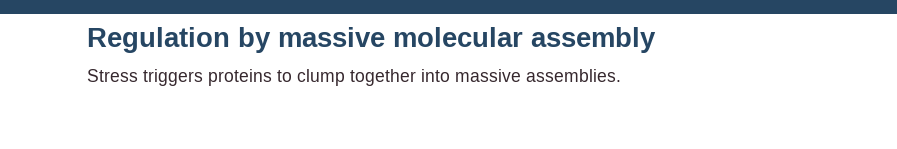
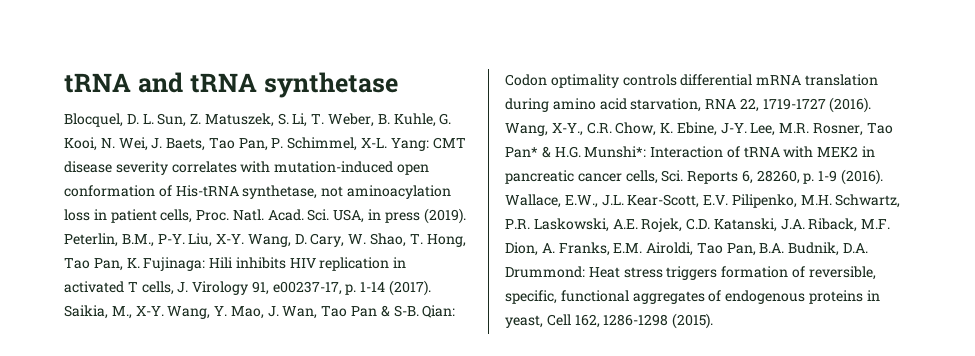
[87,27,656,53] [87,69,621,86] Regulation by massive molecular assembly // Stress triggers proteins to clump together into massive assemblies. -> [64,72,398,98] [64,113,452,127] [64,137,466,151] [64,161,429,175] [64,185,451,199] [64,208,466,224] [64,233,466,247] [64,257,407,271] [64,280,432,296] [64,305,456,319] [505,74,878,88] [505,97,872,113] [505,122,893,136] [505,146,876,158] [505,169,884,185] [505,194,901,208] [505,218,891,232] [505,242,869,256] [505,266,876,280] [505,290,880,304] [505,313,714,329] tRNA and tRNA synthetase // Blocquel, D. L. Sun, Z. Matuszek, S. Li, T. Weber, B. Kuhle, G. Kooi, N. Wei, J. Baets, Tao Pan, P. Schimmel, X-L. Yang: CMT disease severity correlates with mutation-induced open conformation of His-tRNA synthetase, not aminoacylation loss in patient cells, Proc. Natl. Acad. Sci. USA, in press (2019). Peterlin, B.M., P-Y. Liu, X-Y. Wang, D. Cary, W. Shao, T. Hong, Tao Pan, K. Fujinaga: Hili inhibits HIV replication in activated T cells, J. Virology 91, e00237-17, p. 1-14 (2017). Saikia, M., X-Y. Wang, Y. Mao, J. Wan, Tao Pan & S-B. Qian: Codon optimality controls differential mRNA translation during amino acid starvation, RNA 22, 1719-1727 (2016). Wang, X-Y., C.R. Chow, K. Ebine, J-Y. Lee, M.R. Rosner, Tao Pan* & H.G. Munshi*: Interaction of tRNA with MEK2 in pancreatic cancer cells, Sci. Reports 6, 28260, p. 1-9 (2016). Wallace, E.W., J.L. Kear-Scott, E.V. Pilipenko, M.H. Schwartz, P.R. Laskowski, A.E. Rojek, C.D. Katanski, J.A. Riback, M.F. Dion, A. Franks, E.M. Airoldi, Tao Pan, B.A. Budnik, D.A. Drummond: Heat stress triggers formation of reversible, specific, functional aggregates of endogenous proteins in yeast, Cell 162, 1286-1298 (2015).

